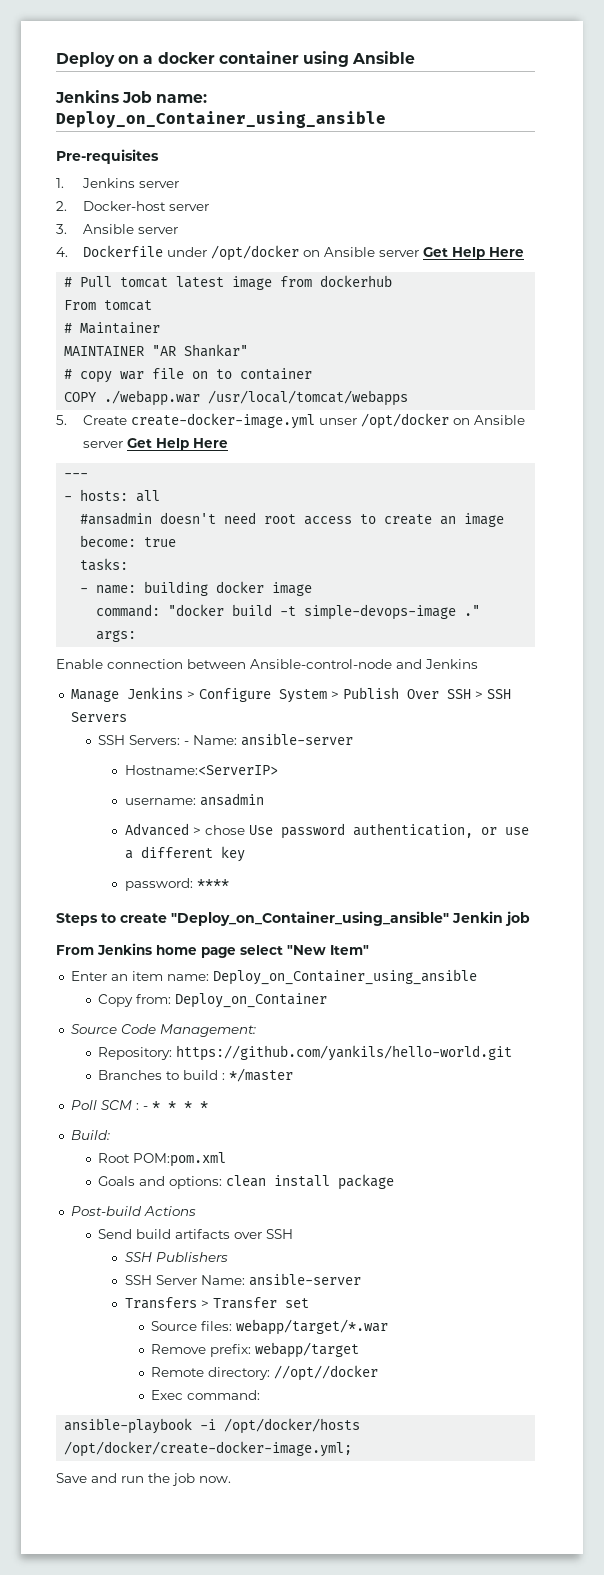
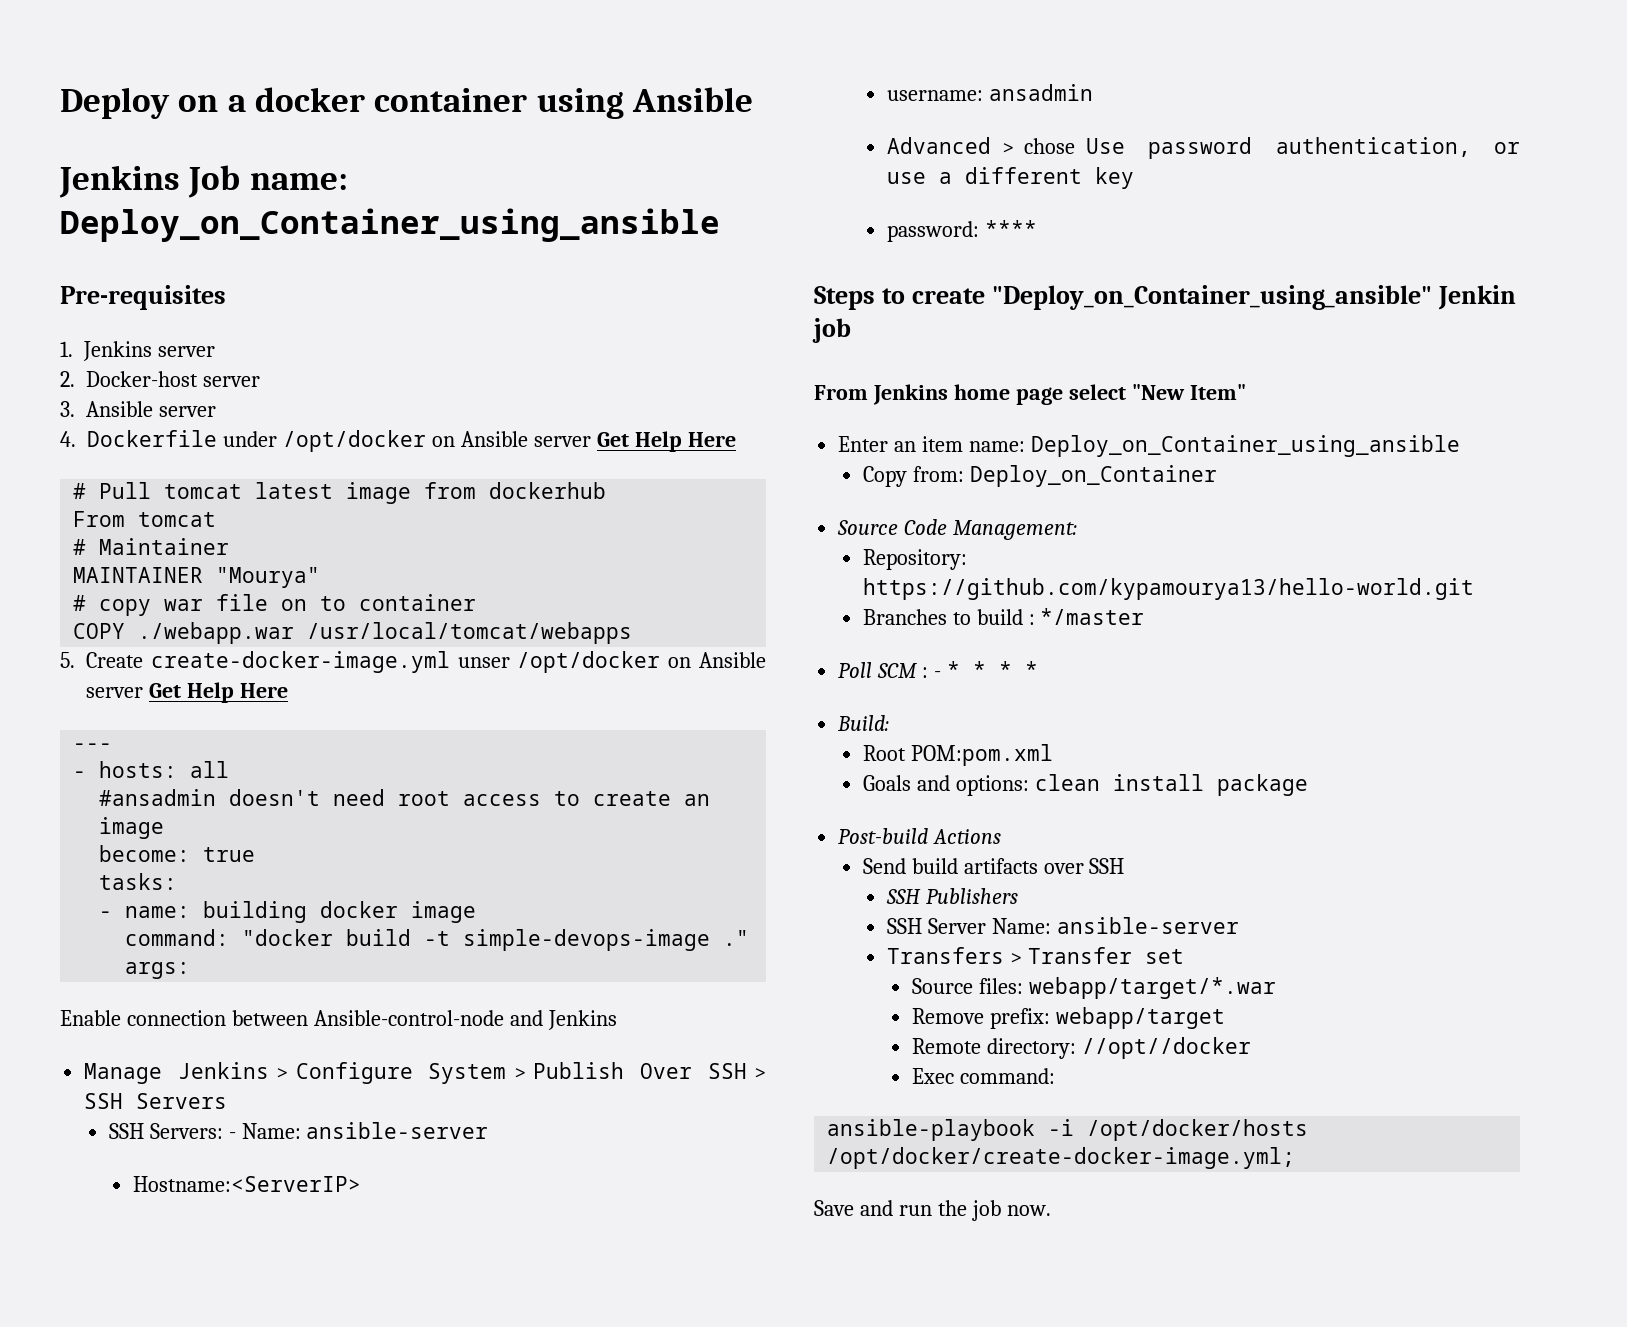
[152,344,249,357] "AR Shankar" -> [216,567,321,588] "Mourya"
[175,1045,512,1061] https://github.com/yankils/hello-world.git -> [862,578,1474,600] https://github.com/kypamourya13/hello-world.git

